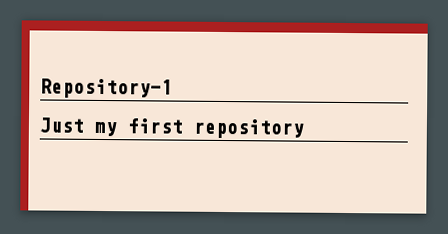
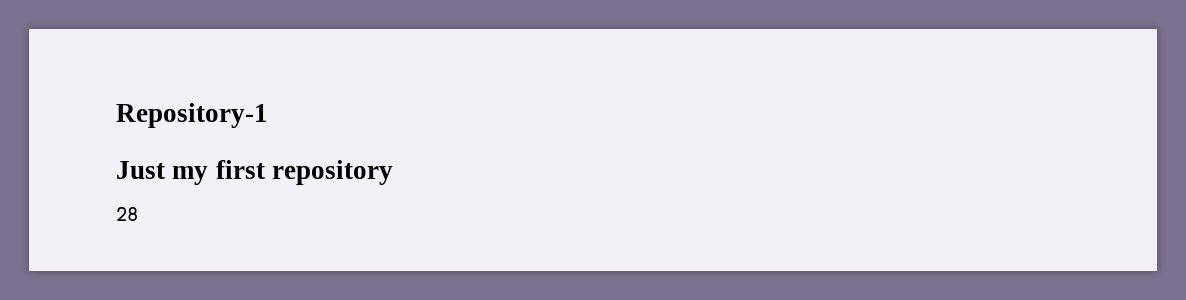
(304, 128) none -> [116,207,138,221] // 28

